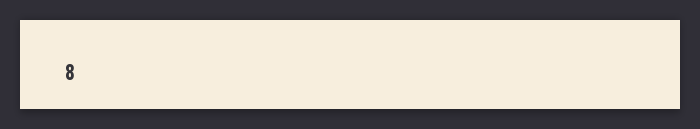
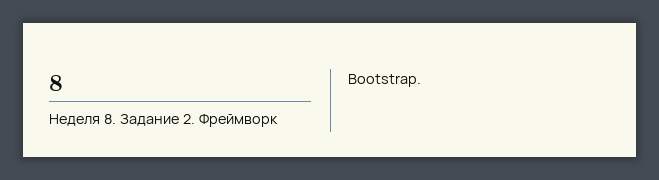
(75, 72) none -> [49,114,278,127] [348,74,421,87] // Неделя 8. Задание 2. Фреймворк Bootstrap.

